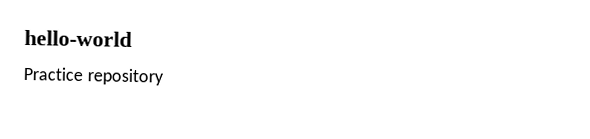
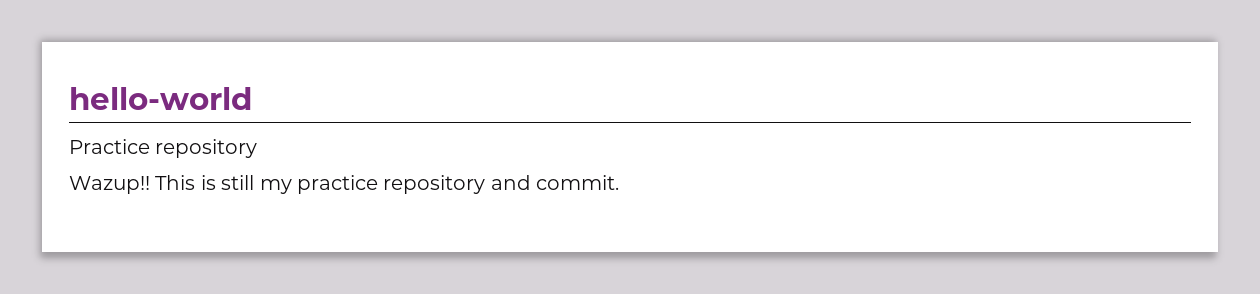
(164, 77) none -> [69,175,620,194] // Wazup!! This is still my practice repository and commit.

